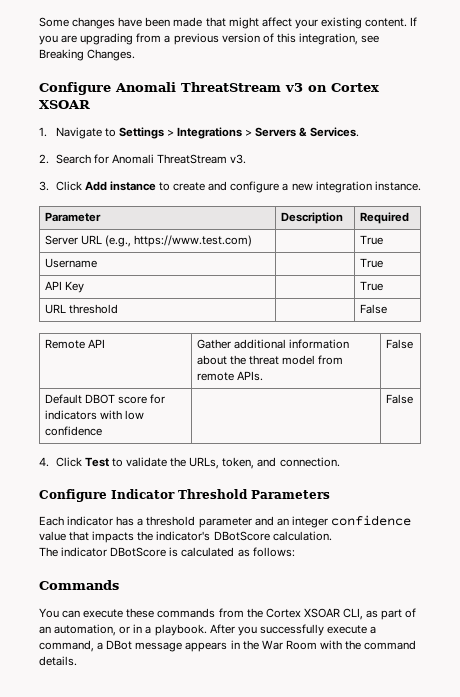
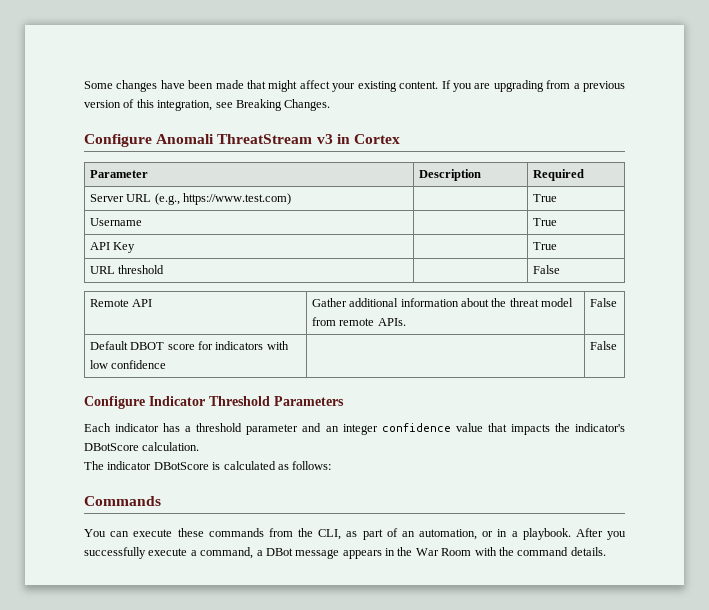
[308,83,379,92] [39,100,90,109] [39,127,359,139] [39,154,247,164] [39,181,421,193] on Cortex XSOAR // 1. Navigate to Settings > Integrations > Servers & Services. // 2. Search for Anomali ThreatStream v3. // 3. Click Add instance to create and configure a new integration instance. -> [336,134,400,144] in Cortex
[39,457,340,469] // 4. Click Test to validate the URLs, token, and connection. -> (617, 345) none
[265,608,340,618] Cortex XSOAR -> (313, 532) none

